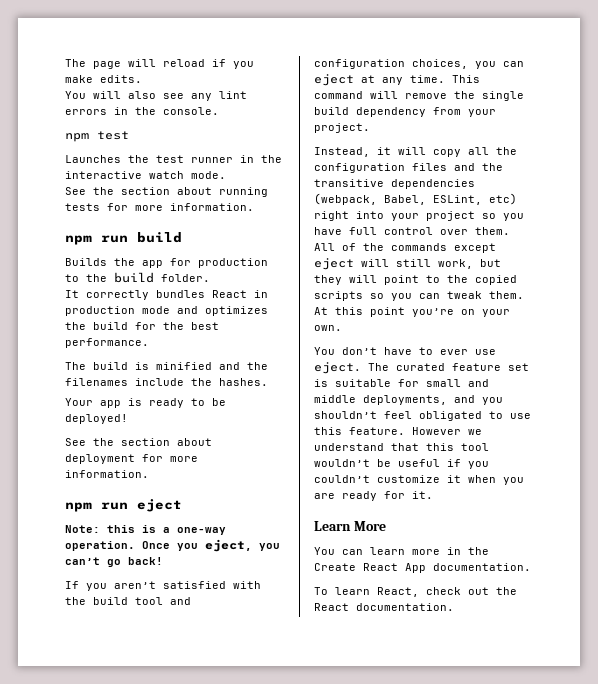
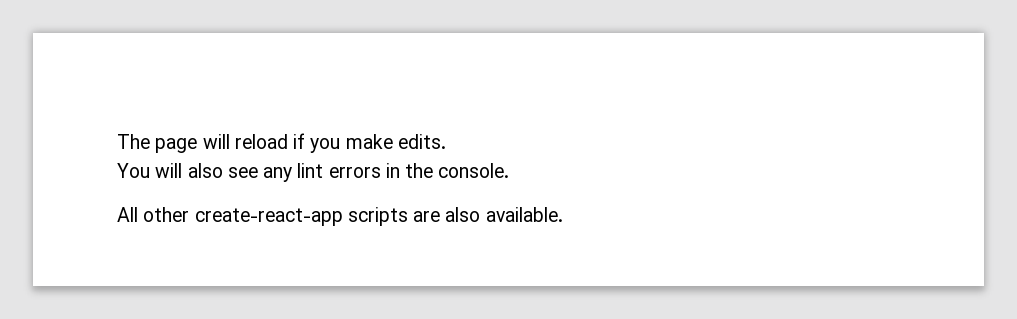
[65,131,129,142] [65,155,282,163] [65,171,226,179] [65,187,268,197] [65,203,254,211] [65,232,182,245] [65,258,268,268] [65,272,210,283] [65,290,268,300] [65,306,268,316] [65,322,219,330] [65,338,149,348] [65,362,268,370] [65,378,268,386] [65,398,226,408] [65,414,128,424] [65,438,212,446] [65,454,198,464] [65,470,149,478] [65,499,182,512] [65,525,226,535] [65,539,280,552] [65,557,163,567] [65,581,261,591] [65,597,191,605] [314,59,524,69] [314,74,480,86] [314,91,524,101] [314,107,496,117] [314,123,370,133] [314,147,517,157] [314,163,503,173] [314,179,475,189] [314,193,517,205] [314,211,524,221] [314,227,510,235] [314,243,496,253] [314,258,501,270] [314,275,517,285] [314,291,524,301] [314,307,510,317] [314,325,342,331] [314,347,496,355] [314,362,529,374] [314,379,489,387] [314,395,503,405] [314,411,531,421] [314,427,482,435] [314,443,489,451] [314,459,489,469] [314,475,524,485] [314,491,433,501] [314,521,386,531] [314,547,489,555] [314,563,531,573] [314,587,517,597] [314,603,454,611] npm test // Launches the test runner in the interactive watch mode. // See the section about running tests for more information. // npm run build // Builds the app for production to the build folder. // It correctly bundles React in production mode and optimizes the build for the best performance. // The build is minified and the filenames include the hashes. // Your app is ready to be deployed! // See the section about deployment for more information. // npm run eject // Note: this is a one-way operation. Once you eject, you can’t go back! // If you aren’t satisfied with the build tool and configuration choices, you can eject at any time. This command will remove the single build dependency from your project. // Instead, it will copy all the configuration files and the transitive dependencies (webpack, Babel, ESLint, etc) right into your project so you have full control over them. All of the commands except eject will still work, but they will point to the copied scripts so you can tweak them. At this point you’re on your own. // You don’t have to ever use eject. The curated feature set is suitable for small and middle deployments, and you shouldn’t feel obligated to use this feature. However we understand that this tool wouldn’t be useful if you couldn’t customize it when you are ready for it. // Learn More // You can learn more in the Create React App documentation. // To learn React, check out the React documentation. -> [117,207,563,226] All other create-react-app scripts are also available.

